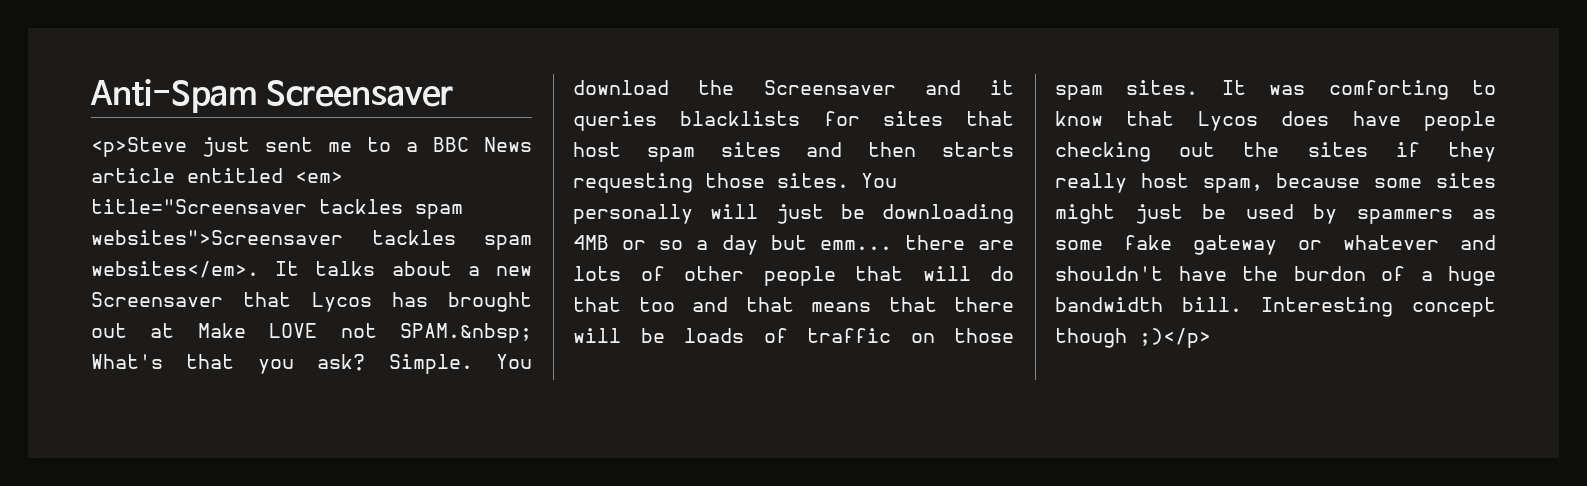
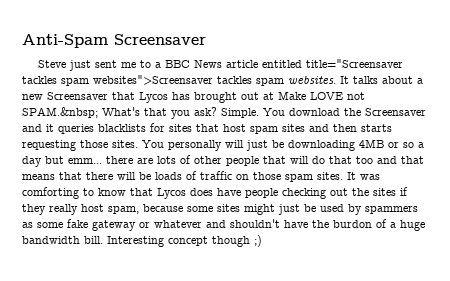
[91,137,187,157] <p>Steve -> [38,60,67,68] Steve
[295,171,343,183] <em> -> (303, 64) none
[91,261,259,278] websites</em>. -> [288,75,336,84] websites.
[1139,328,1211,348] ;)</p> -> [254,235,262,247] ;)

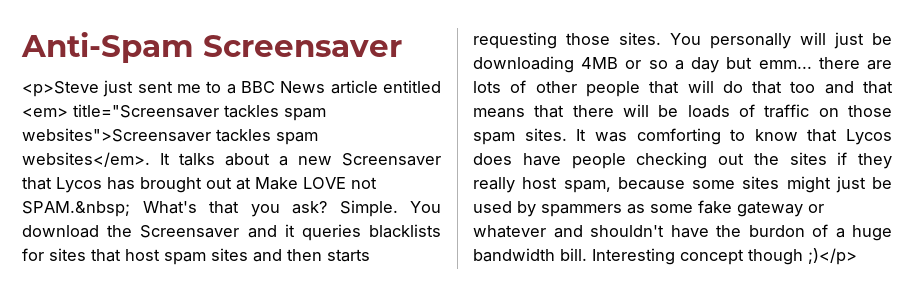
[38,60,67,68] Steve -> [22,81,99,97] <p>Steve
(303, 64) none -> [22,108,68,117] <em>
[288,75,336,84] websites. -> [22,152,150,167] websites</em>.
[254,235,262,247] ;) -> [808,248,857,265] ;)</p>

